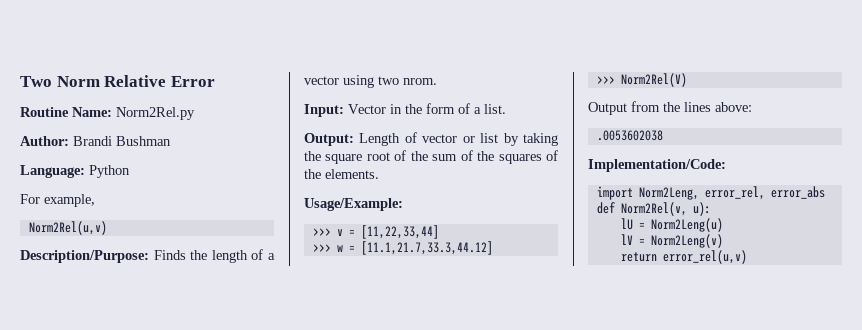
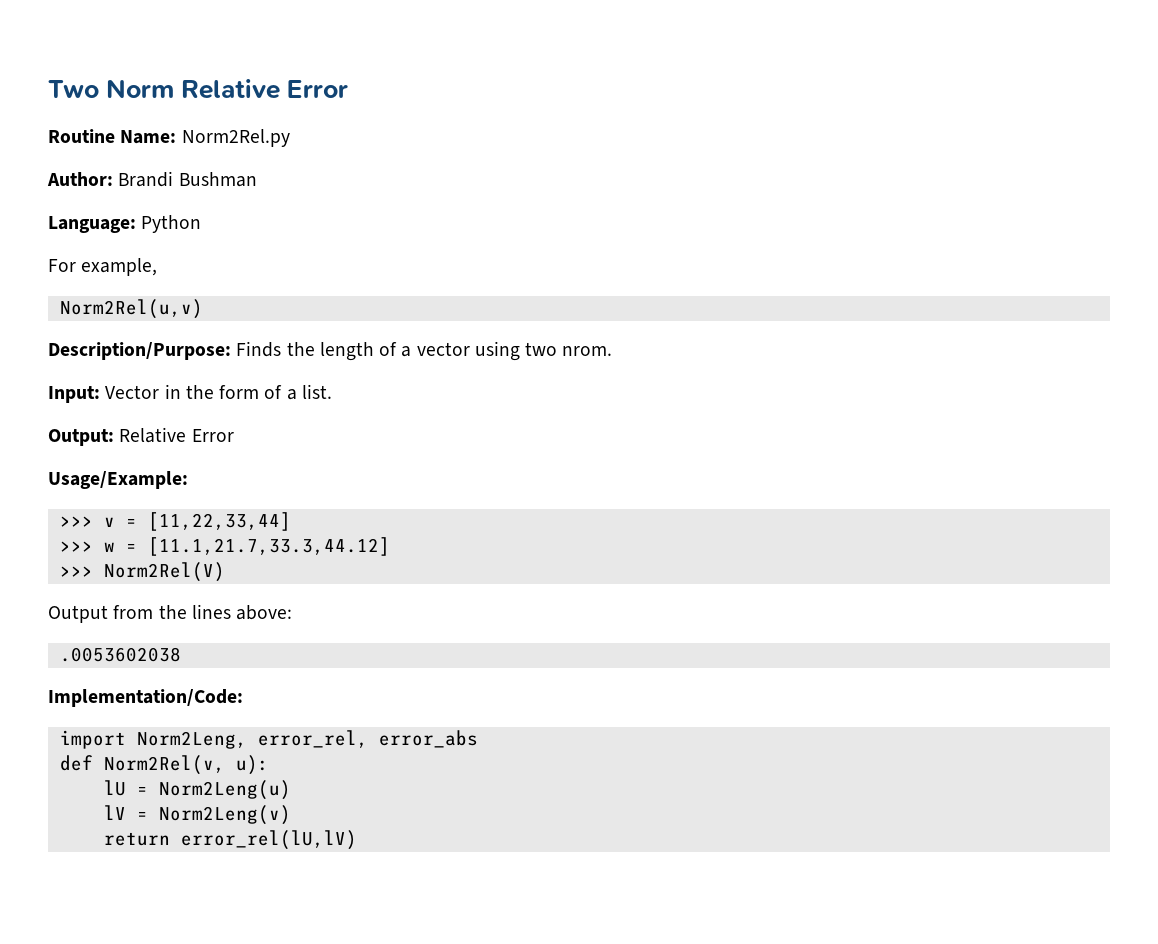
[359,132,558,146] [304,150,558,164] [304,169,379,179] Length of vector or list by taking the square root of the sum of the squares of the elements. -> [119,427,234,443] Relative Error
[662,250,747,264] error_rel(u,v) -> [180,830,357,850] error_rel(lU,lV)

